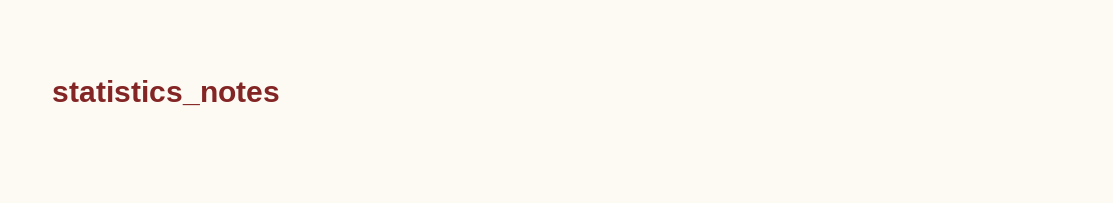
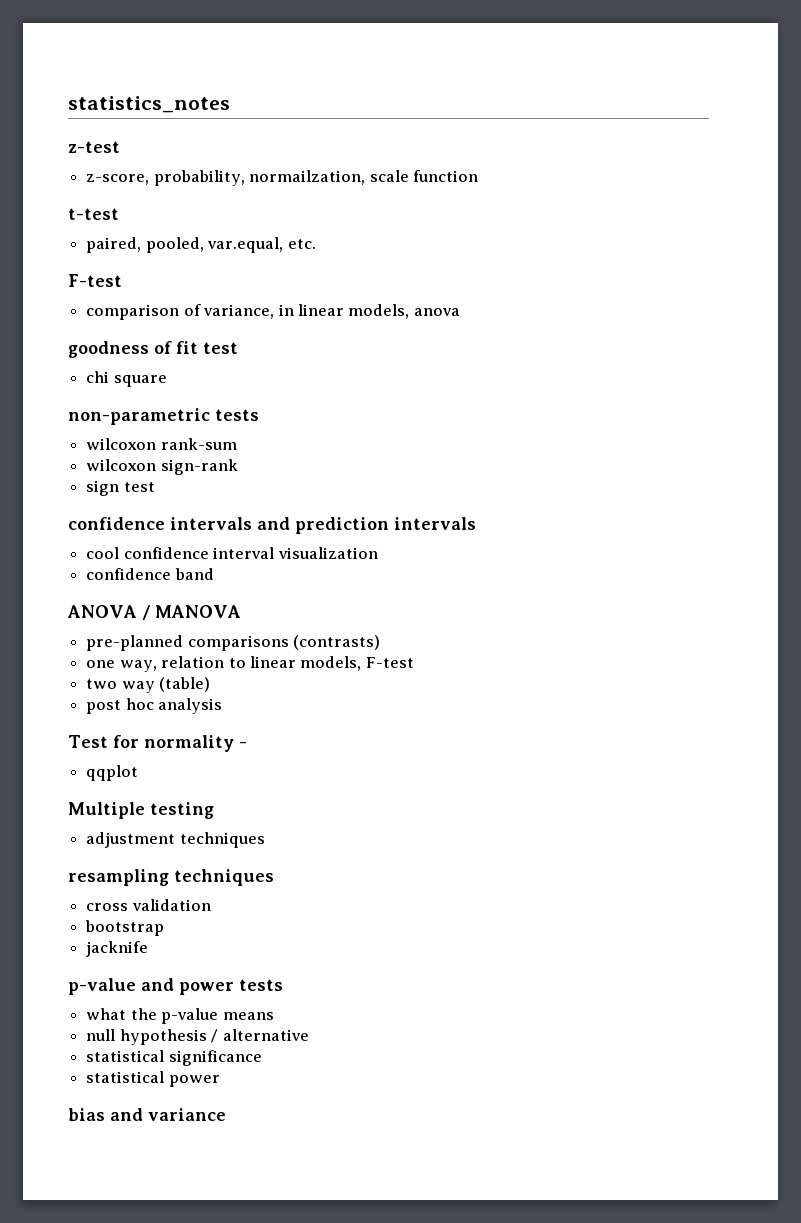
(280, 93) none -> [68,141,120,153] [86,170,478,186] [68,208,119,220] [86,237,316,253] [68,274,122,287] [86,304,460,320] [68,341,238,358] [86,371,167,387] [68,408,259,425] [86,438,237,450] [86,459,238,475] [86,480,155,496] [68,517,476,534] [86,547,378,559] [86,568,214,580] [67,605,241,620] [86,635,381,651] [86,656,414,672] [86,677,211,693] [86,698,223,714] [68,735,247,752] [86,765,139,781] [68,802,214,819] [86,832,265,848] [68,869,274,886] [86,899,211,911] [85,920,165,936] [86,941,149,957] [68,978,283,995] [86,1008,274,1024] [86,1029,309,1045] [86,1050,262,1066] [86,1071,220,1087] [68,1108,226,1121] // z-test // z-score, probability, normailzation, scale function // t-test // paired, pooled, var.equal, etc. // F-test // comparison of variance, in linear models, anova // goodness of fit test // chi square // non-parametric tests // wilcoxon rank-sum // wilcoxon sign-rank // sign test // confidence intervals and prediction intervals // cool confidence interval visualization // confidence band // ANOVA / MANOVA // pre-planned comparisons (contrasts) // one way, relation to linear models, F-test // two way (table) // post hoc analysis // Test for normality - // qqplot // Multiple testing // adjustment techniques // resampling techniques // cross validation // bootstrap // jacknife // p-value and power tests // what the p-value means // null hypothesis / alternative // statistical significance // statistical power // bias and variance

